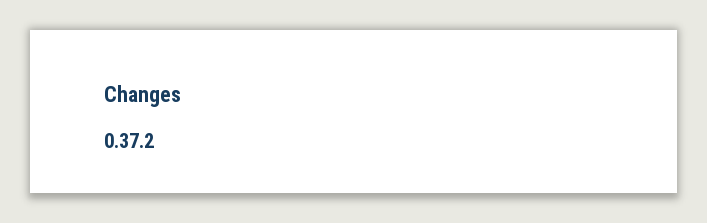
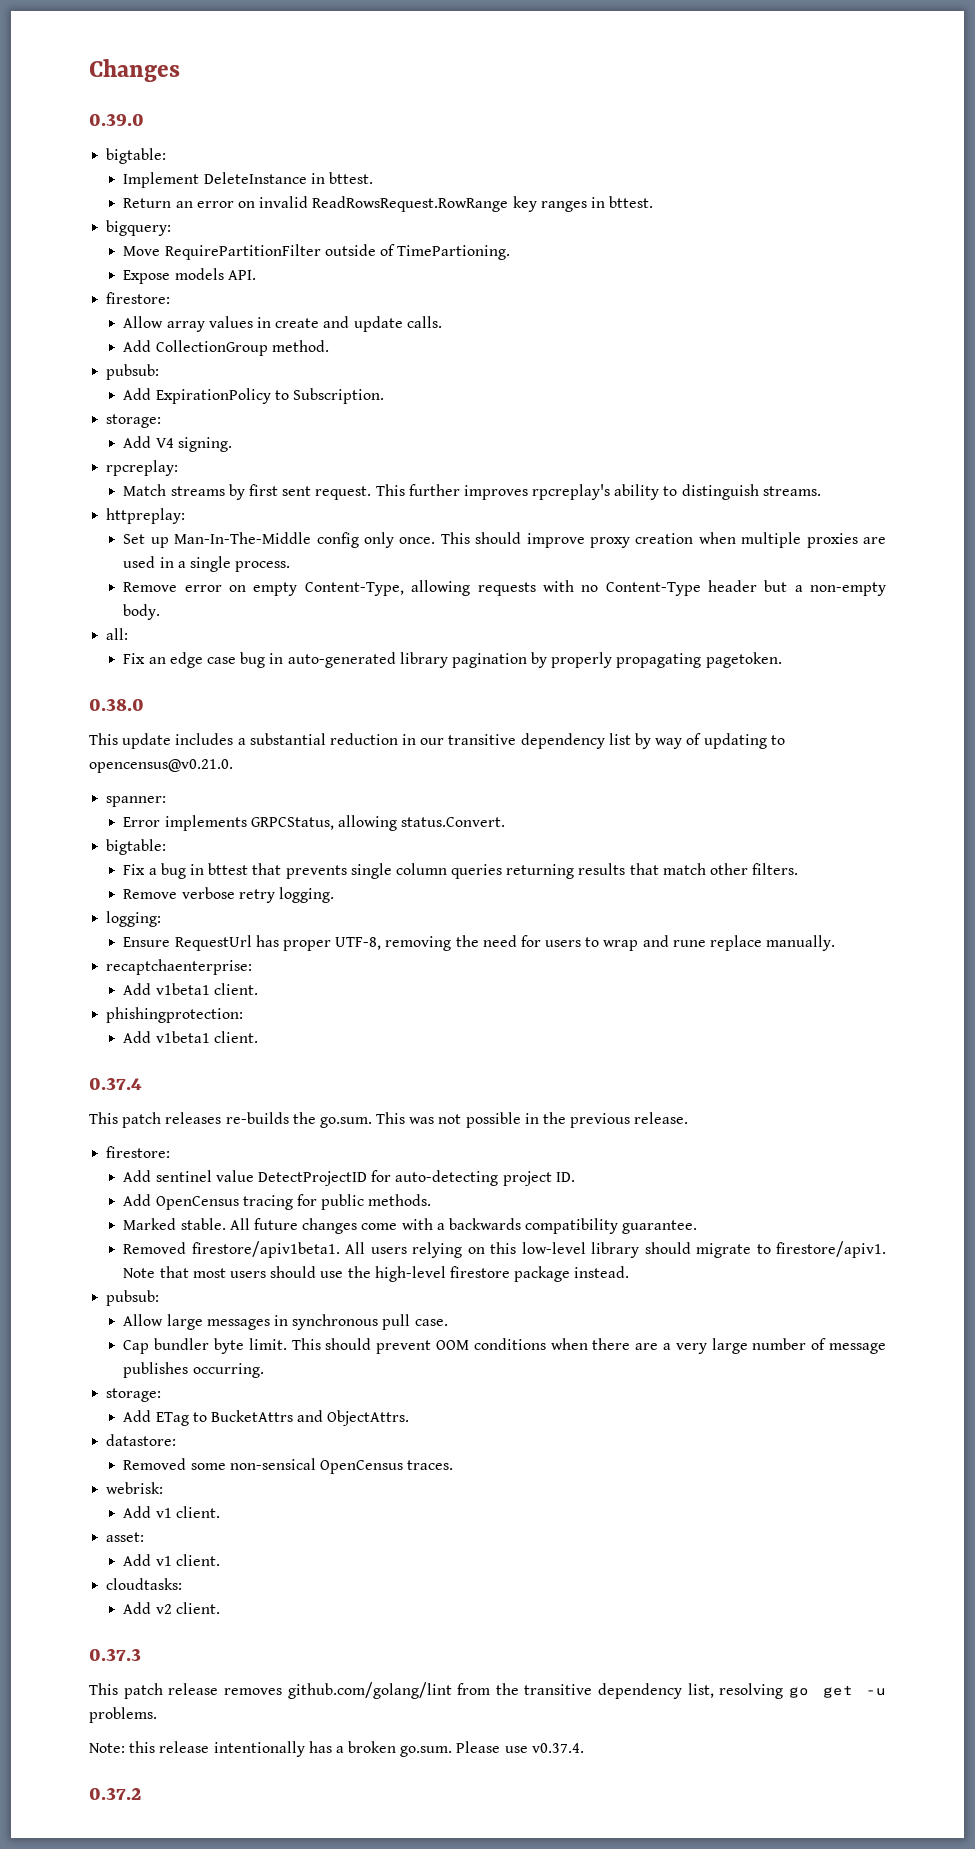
(181, 96) none -> [89,113,144,126] [106,148,167,164] [123,172,373,188] [123,196,654,212] [106,220,172,236] [123,244,511,260] [123,268,256,284] [106,292,171,304] [123,316,442,332] [123,340,329,356] [106,364,160,380] [123,388,384,404] [106,414,162,428] [123,436,232,452] [106,460,179,476] [123,484,821,500] [106,508,186,524] [123,532,887,548] [123,556,291,572] [123,580,886,596] [123,604,161,620] [106,628,129,640] [123,652,782,668] [89,698,144,711] [89,733,785,749] [89,759,233,773] [106,796,167,807] [123,815,506,831] [106,839,167,855] [123,863,799,879] [123,887,334,903] [106,911,162,927] [123,935,836,951] [106,959,253,975] [123,983,258,995] [106,1007,244,1023] [123,1031,258,1043] [89,1077,142,1090] [89,1112,689,1128] [106,1146,171,1158] [123,1170,575,1186] [123,1194,432,1210] [123,1218,698,1234] [123,1241,886,1258] [123,1266,630,1282] [106,1290,160,1306] [123,1314,448,1330] [123,1338,887,1354] [123,1362,264,1378] [106,1388,162,1402] [123,1410,410,1426] [106,1434,177,1446] [123,1458,454,1474] [106,1482,164,1494] [123,1506,220,1518] [106,1532,145,1542] [123,1554,220,1566] [106,1578,183,1590] [123,1602,220,1614] [89,1648,141,1661] [89,1682,886,1699] [89,1707,157,1723] [89,1741,584,1757] // 0.39.0 // bigtable: // Implement DeleteInstance in bttest. // Return an error on invalid ReadRowsRequest.RowRange key ranges in bttest. // bigquery: // Move RequirePartitionFilter outside of TimePartioning. // Expose models API. // firestore: // Allow array values in create and update calls. // Add CollectionGroup method. // pubsub: // Add ExpirationPolicy to Subscription. // storage: // Add V4 signing. // rpcreplay: // Match streams by first sent request. This further improves rpcreplay's ability to distinguish streams. // httpreplay: // Set up Man-In-The-Middle config only once. This should improve proxy creation when multiple proxies are used in a single process. // Remove error on empty Content-Type, allowing requests with no Content-Type header but a non-empty body. // all: // Fix an edge case bug in auto-generated library pagination by properly propagating pagetoken. // 0.38.0 // This update includes a substantial reduction in our transitive dependency list by way of updating to opencensus@v0.21.0. // spanner: // Error implements GRPCStatus, allowing status.Convert. // bigtable: // Fix a bug in bttest that prevents single column queries returning results that match other filters. // Remove verbose retry logging. // logging: // Ensure RequestUrl has proper UTF-8, removing the need for users to wrap and rune replace manually. // recaptchaenterprise: // Add v1beta1 client. // phishingprotection: // Add v1beta1 client. // 0.37.4 // This patch releases re-builds the go.sum. This was not possible in the previous release. // firestore: // Add sentinel value DetectProjectID for auto-detecting project ID. // Add OpenCensus tracing for public methods. // Marked stable. All future changes come with a backwards compatibility guarantee. // Removed firestore/apiv1beta1. All users relying on this low-level library should migrate to firestore/apiv1. Note that most users should use the high-level firestore package instead. // pubsub: // Allow large messages in synchronous pull case. // Cap bundler byte limit. This should prevent OOM conditions when there are a very large number of message publishes occurring. // storage: // Add ETag to BucketAttrs and ObjectAttrs. // datastore: // Removed some non-sensical OpenCensus traces. // webrisk: // Add v1 client. // asset: // Add v1 client. // cloudtasks: // Add v2 client. // 0.37.3 // This patch release removes github.com/golang/lint from the transitive dependency list, resolving go get -u problems. // Note: this release intentionally has a broken go.sum. Please use v0.37.4.

